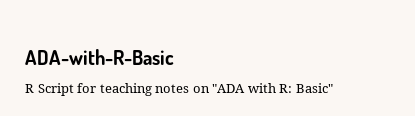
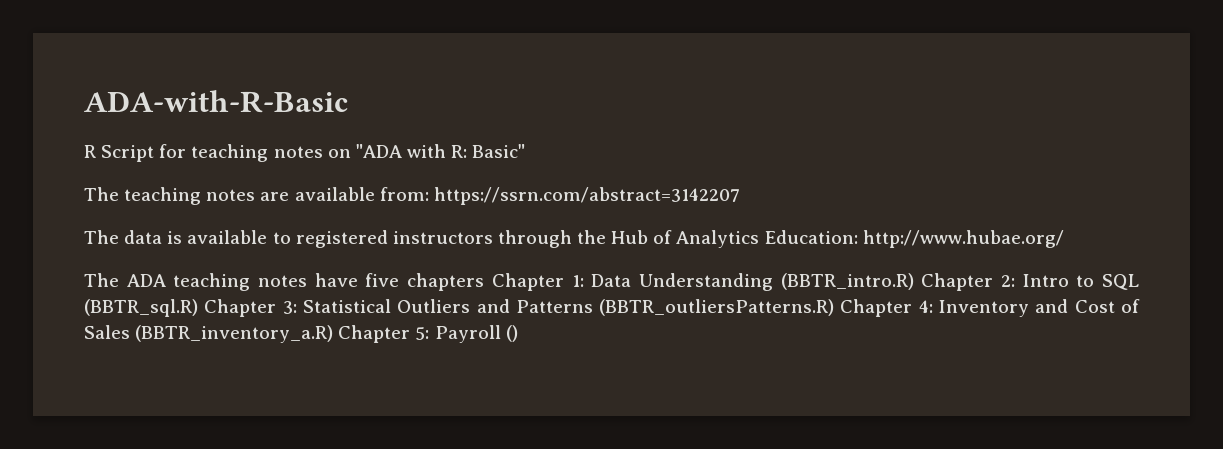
(333, 88) none -> [84,187,740,205] [84,230,1064,248] [84,273,1139,291] [84,299,1140,317] [84,325,518,343] // The teaching notes are available from: https://ssrn.com/abstract=3142207 // The data is available to registered instructors through the Hub of Analytics Education: http://www.hubae.org/ // The ADA teaching notes have five chapters Chapter 1: Data Understanding (BBTR_intro.R) Chapter 2: Intro to SQL (BBTR_sql.R) Chapter 3: Statistical Outliers and Patterns (BBTR_outliersPatterns.R) Chapter 4: Inventory and Cost of Sales (BBTR_inventory_a.R) Chapter 5: Payroll ()

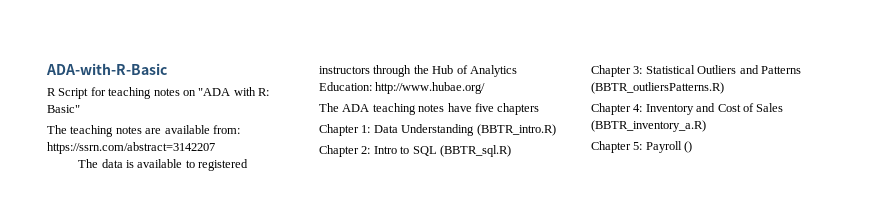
(485, 282) none -> (540, 109) //
(914, 281) none -> (556, 130) //
(198, 308) none -> (511, 151) //
(835, 307) none -> (724, 88) //
(334, 334) none -> (706, 126) //

